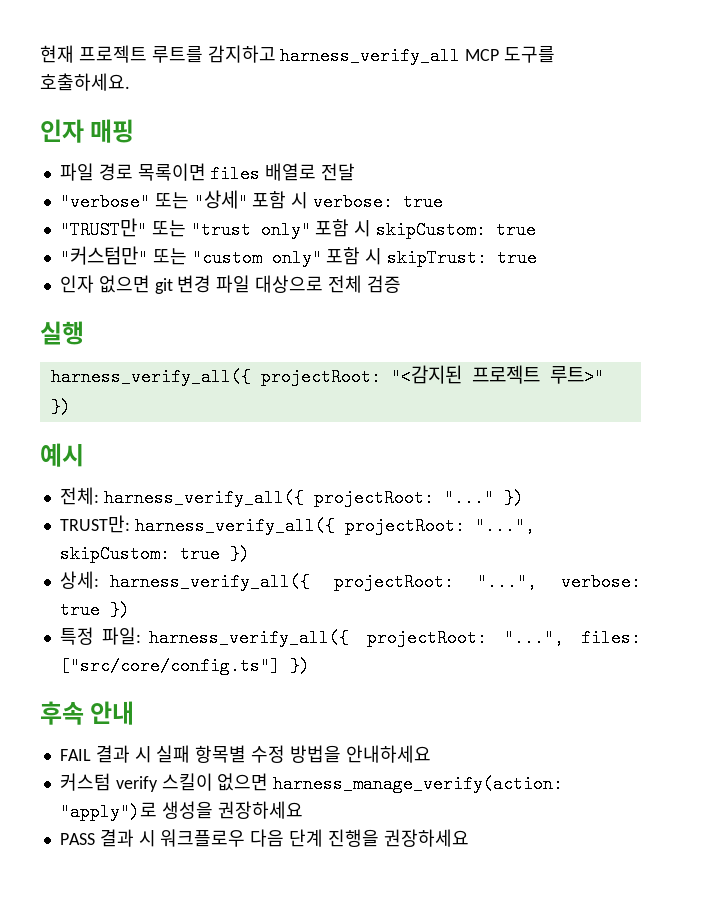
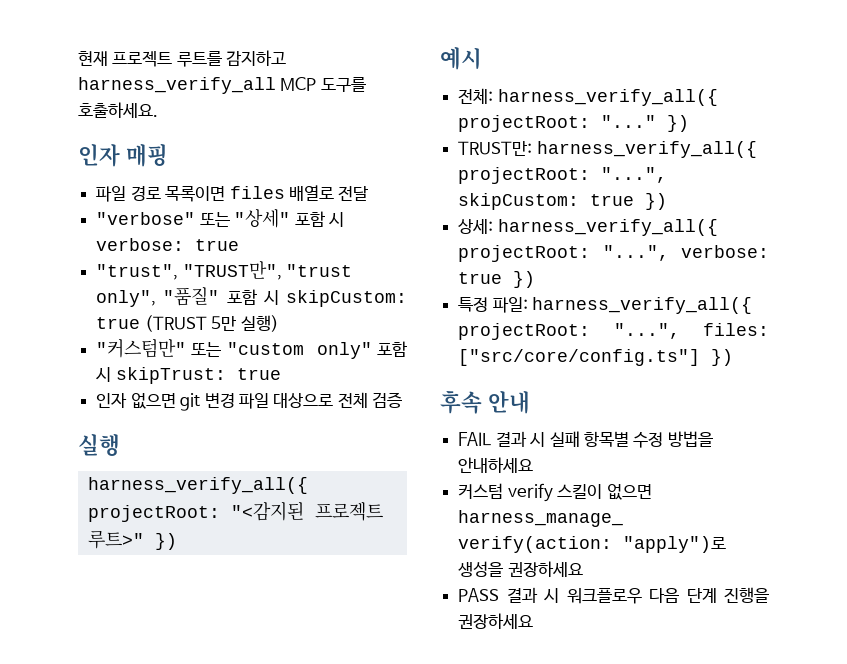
[59,218,311,239] "TRUST만" 또는 "trust only" -> [96,261,353,280] [96,287,220,307] "trust", "TRUST만", "trust only", "품질"
(537, 230) none -> [144,315,279,332] (TRUST 5만 실행)

